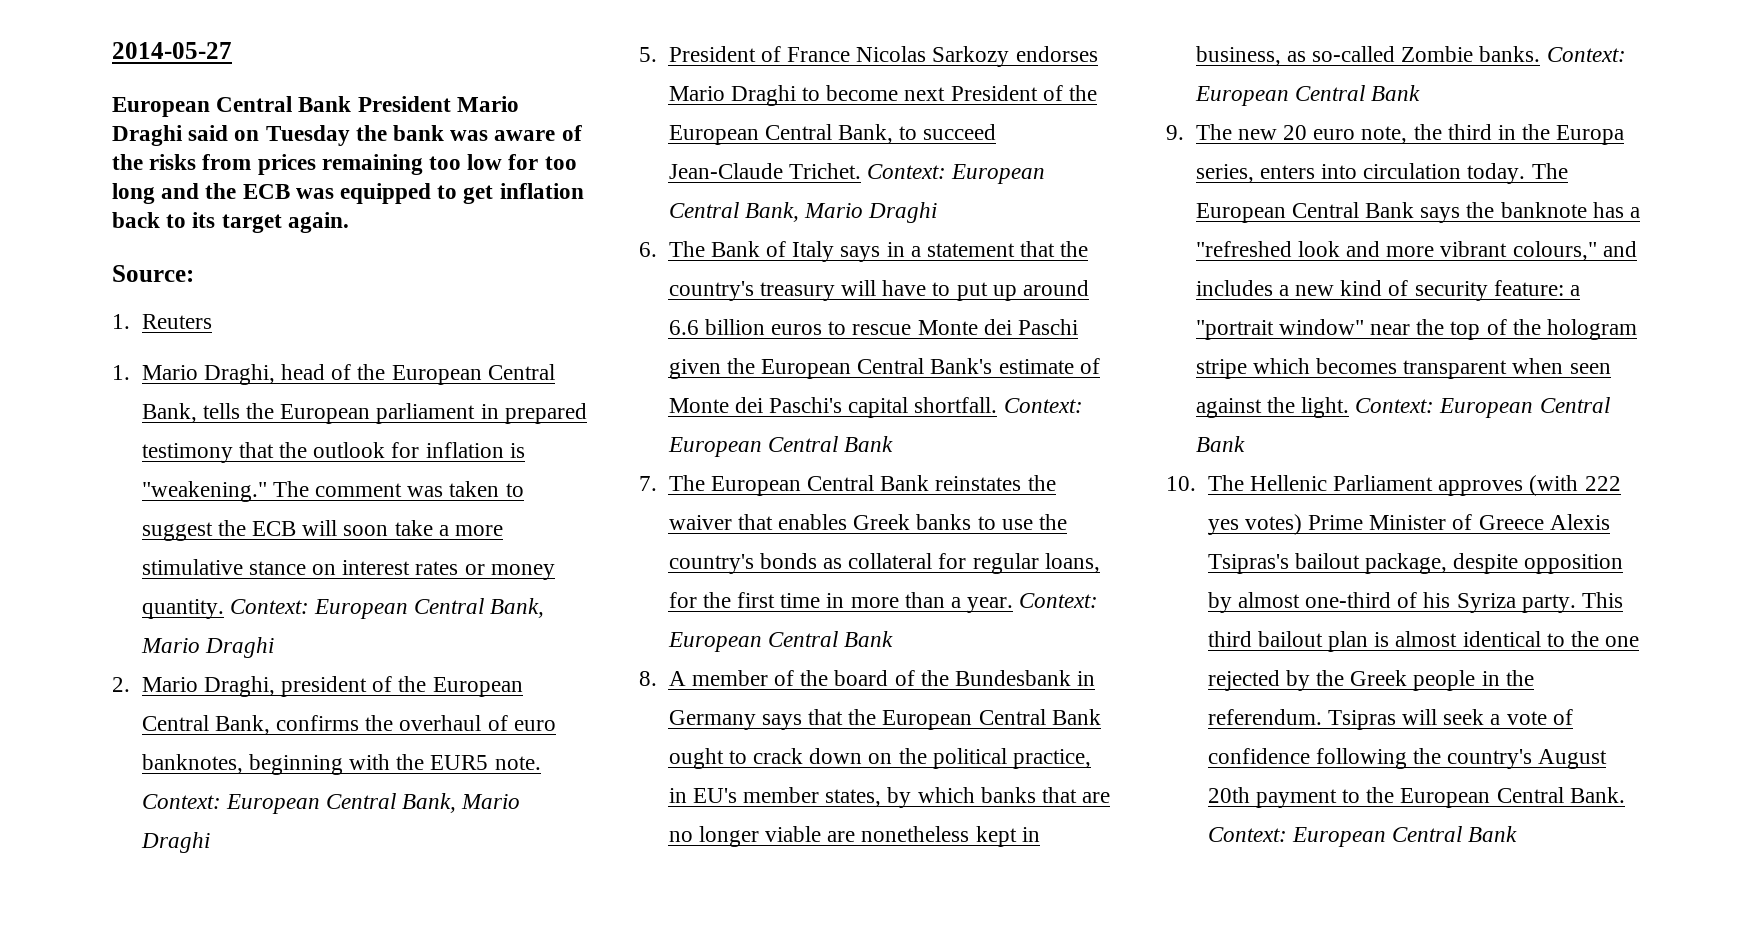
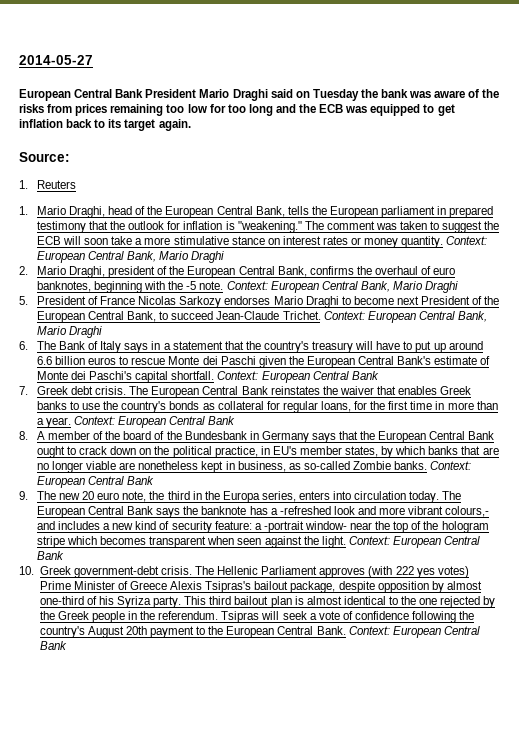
[430,755,489,770] EUR5 -> [186,281,197,290] -5
(657, 483) none -> [36,386,127,395] Greek debt crisis.
[1195,241,1292,257] "refreshed -> [279,506,331,515] -refreshed
[1512,241,1597,261] colours," -> [445,506,490,517] colours,-
[1195,319,1364,340] "portrait window" -> [263,521,347,533] -portrait window-
(1196, 483) none -> [39,566,192,578] Greek government-debt crisis.

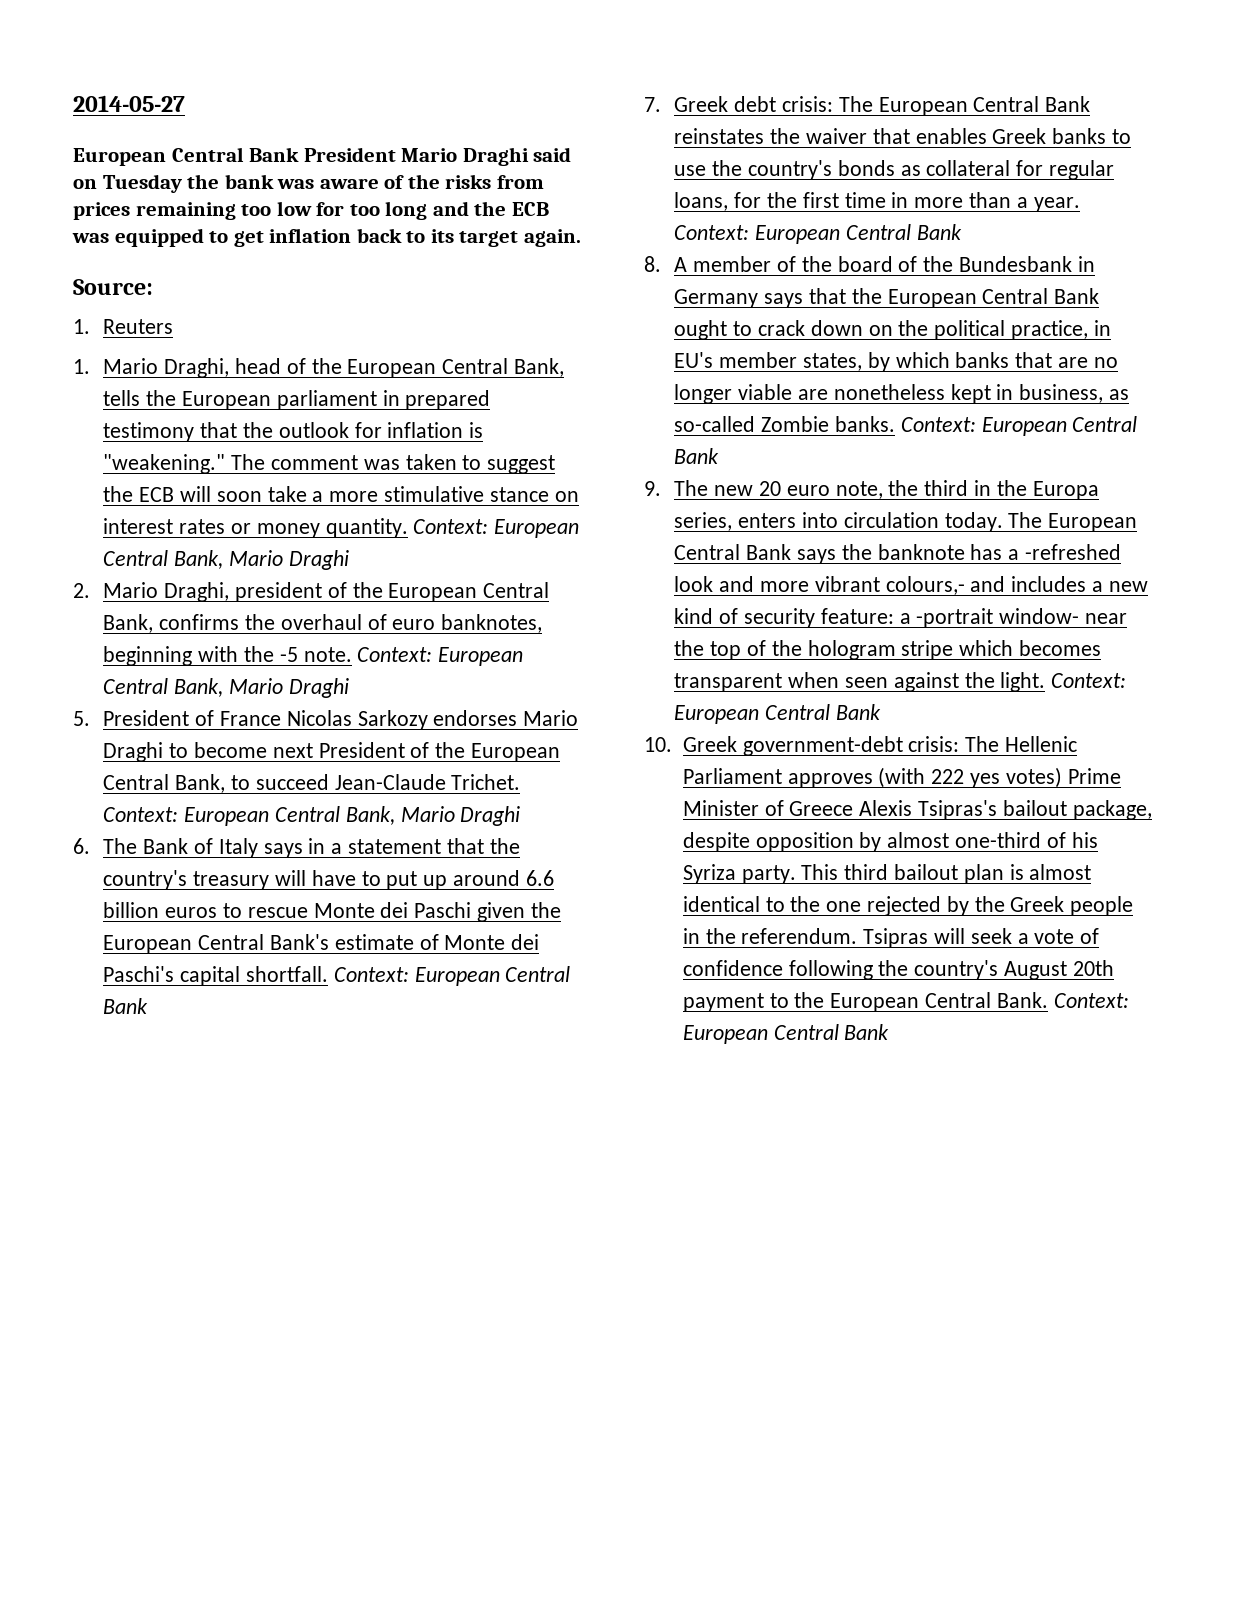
[95,386,127,395] crisis. -> [781,96,833,112] crisis:
[160,566,192,575] crisis. -> [908,736,960,752] crisis:

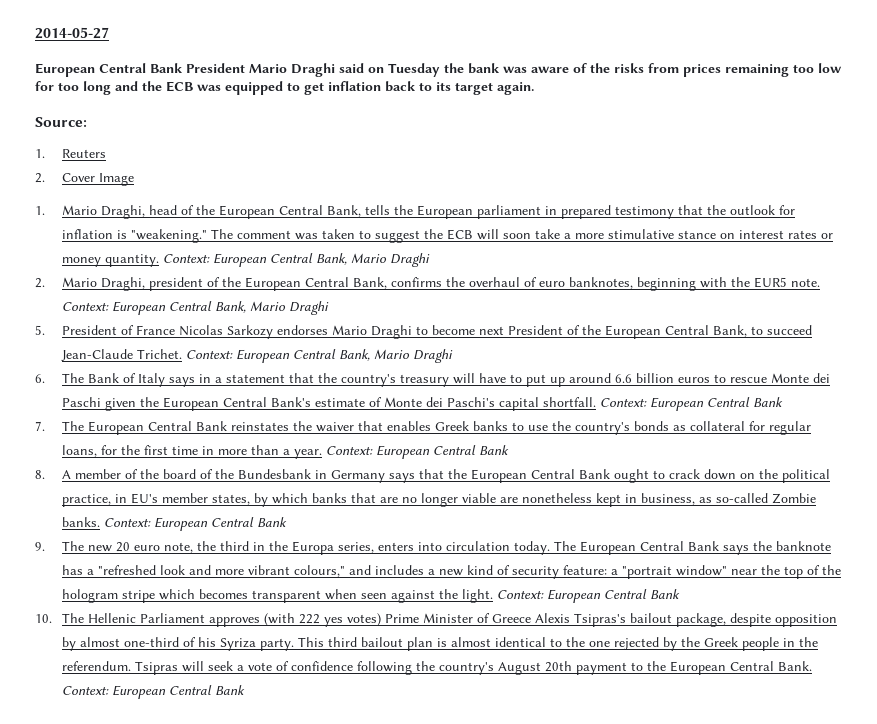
(174, 326) none -> [35,173,135,186] // 2. Cover Image
[279,647,298,662] -5 -> [754,277,788,288] EUR5
[674,96,833,112] Greek debt crisis: -> (45, 426) none
[1025,544,1122,560] -refreshed -> [98,565,157,575] "refreshed
[885,576,965,595] colours,- -> [294,565,346,577] colours,"
[916,608,1080,628] -portrait window- -> [622,565,728,579] "portrait window"
[682,736,960,756] Greek government-debt crisis: -> (52, 618) none

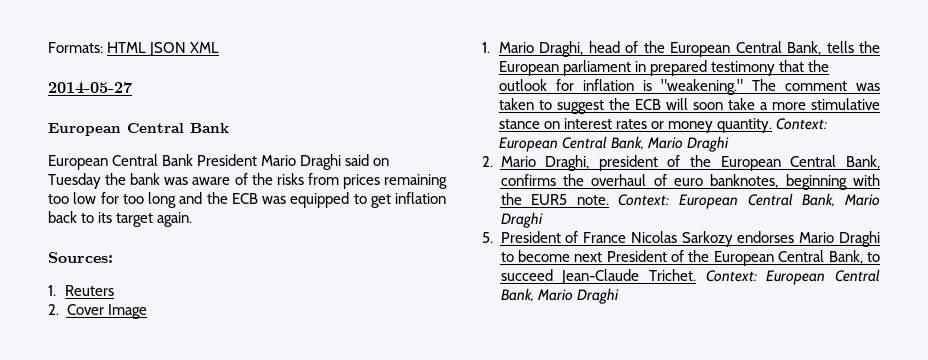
(35, 33) none -> [48,42,220,56] Formats: HTML JSON XML //
(183, 68) none -> [48,154,194,170] // European Central Bank
[35,117,87,127] Source: -> [48,252,113,263] Sources:
[35,373,831,387] [62,397,784,411] [35,421,812,435] [62,445,510,459] [35,469,831,483] [62,493,817,507] [62,517,288,531] [35,541,832,555] [62,565,842,579] [62,589,681,603] [35,613,838,627] [62,637,819,651] [62,661,813,675] [62,685,246,699] // 6. The Bank of Italy says in a statement that the country's treasury will have to put up around 6.6 billion euros to rescue Monte dei Paschi given the European Central Bank's estimate of Monte dei Paschi's capital shortfall. Context: European Central Bank // 7. The European Central Bank reinstates the waiver that enables Greek banks to use the country's bonds as collateral for regular loans, for the first time in more than a year. Context: European Central Bank // 8. A member of the board of the Bundesbank in Germany says that the European Central Bank ought to crack down on the political practice, in EU's member states, by which banks that are no longer viable are nonetheless kept in business, as so-called Zombie banks. Context: European Central Bank // 9. The new 20 euro note, the third in the Europa series, enters into circulation today. The European Central Bank says the banknote has a "refreshed look and more vibrant colours," and includes a new kind of security feature: a "portrait window" near the top of the hologram stripe which becomes transparent when seen against the light. Context: European Central Bank // 10. The Hellenic Parliament approves (with 222 yes votes) Prime Minister of Greece Alexis Tsipras's bailout package, despite opposition by almost one-third of his Syriza party. This third bailout plan is almost identical to the one rejected by the Greek people in the referendum. Tsipras will seek a vote of confidence following the country's August 20th payment to the European Central Bank. Context: European Central Bank -> (619, 296) none

